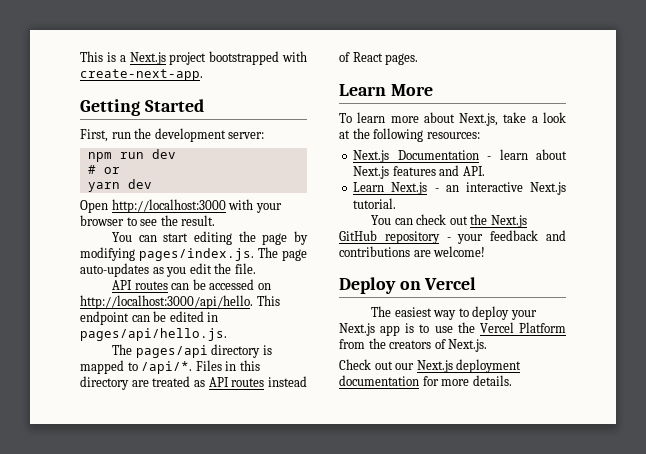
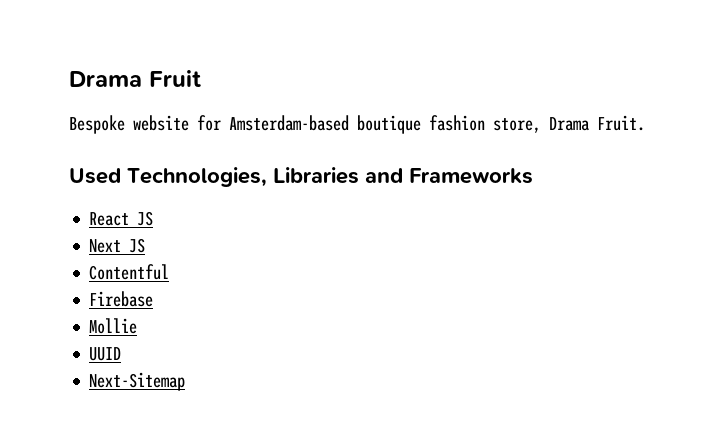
[80,51,307,65] [80,69,203,81] [80,99,204,116] [80,128,265,142] [87,149,176,162] [87,165,120,174] [87,179,152,192] [80,199,282,213] [80,215,216,226] [112,231,308,245] [80,247,307,261] [80,263,256,277] [112,279,271,290] [80,295,280,309] [80,311,219,325] [80,328,227,341] [112,344,272,358] [80,360,260,374] [80,376,307,390] [339,52,419,65] [339,84,433,96] [339,112,566,126] [339,128,480,142] [353,149,567,163] [353,165,485,179] [353,182,566,195] [353,198,397,209] [371,214,527,228] [339,230,566,244] [339,246,486,257] [339,277,477,294] [371,306,537,320] [339,322,566,336] [339,338,488,352] [339,359,522,373] [339,375,512,386] This is a Next.js project bootstrapped with create-next-app. // Getting Started // First, run the development server: // npm run dev // # or // yarn dev // Open http://localhost:3000 with your browser to see the result. // You can start editing the page by modifying pages/index.js. The page auto-updates as you edit the file. // API routes can be accessed on http://localhost:3000/api/hello. This endpoint can be edited in pages/api/hello.js. // The pages/api directory is mapped to /api/*. Files in this directory are treated as API routes instead of React pages. // Learn More // To learn more about Next.js, take a look at the following resources: // Next.js Documentation - learn about Next.js features and API. // Learn Next.js - an interactive Next.js tutorial. // You can check out the Next.js GitHub repository - your feedback and contributions are welcome! // Deploy on Vercel // The easiest way to deploy your Next.js app is to use the Vercel Platform from the creators of Next.js. // Check out our Next.js deployment documentation for more details. -> [69,70,201,87] [69,115,645,134] [69,167,533,187] [89,211,154,226] [89,238,146,253] [89,264,170,280] [89,291,154,307] [89,318,138,334] [89,347,122,361] [89,372,186,391] Drama Fruit // Bespoke website for Amsterdam-based boutique fashion store, Drama Fruit. // Used Technologies, Libraries and Frameworks // React JS // Next JS // Contentful // Firebase // Mollie // UUID // Next-Sitemap

